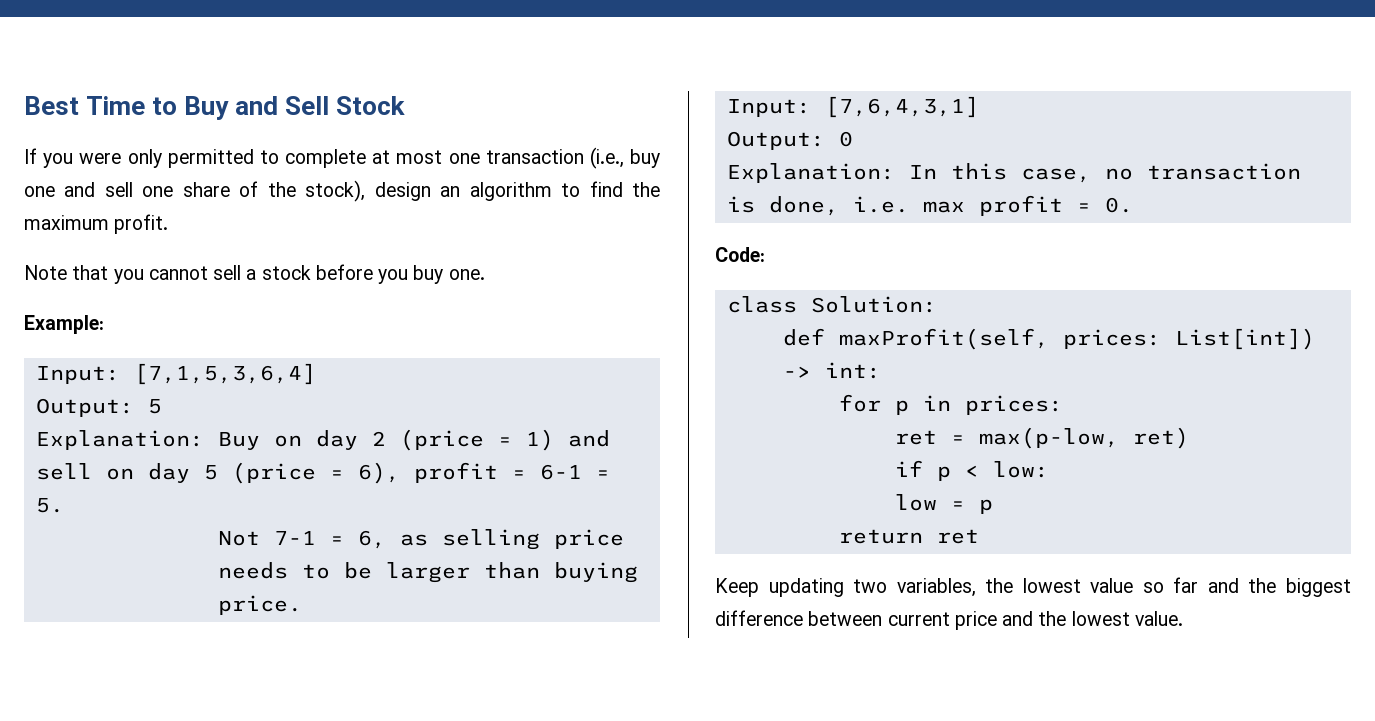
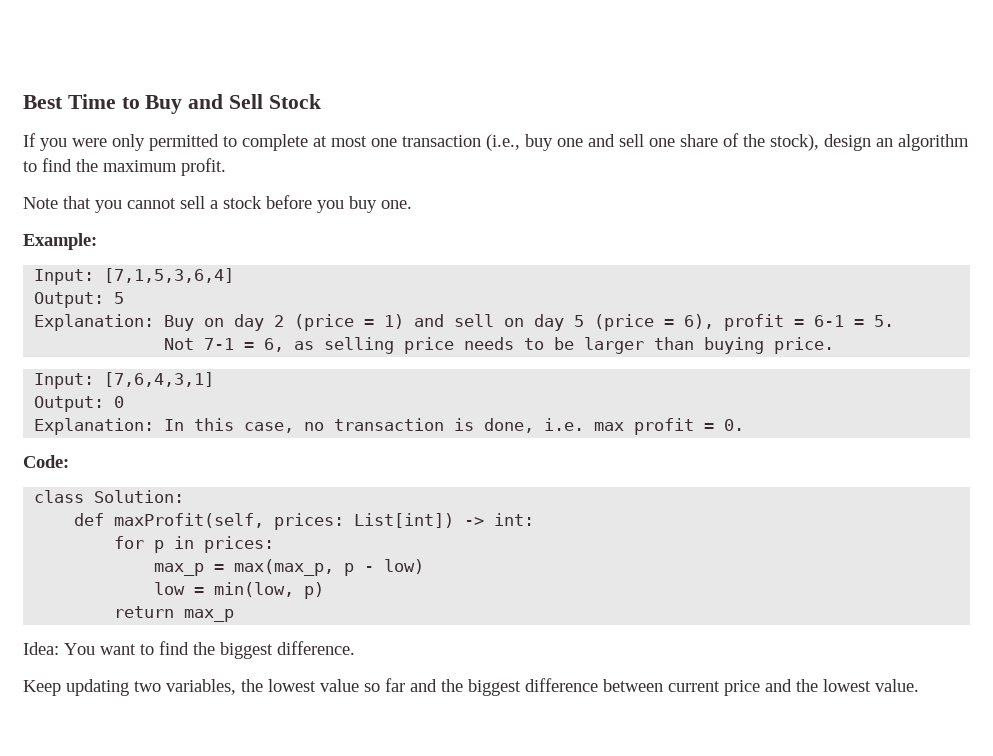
[894,427,1189,449] [894,460,1049,481] ret = max(p-low, ret) // if p < low: -> [154,559,425,576] max_p = max(max_p, p - low)
[978,499,993,514] p -> [214,582,325,599] min(low, p)
[936,529,979,544] ret -> [184,609,235,622] [23,641,355,659] max_p // Idea: You want to find the biggest difference.

